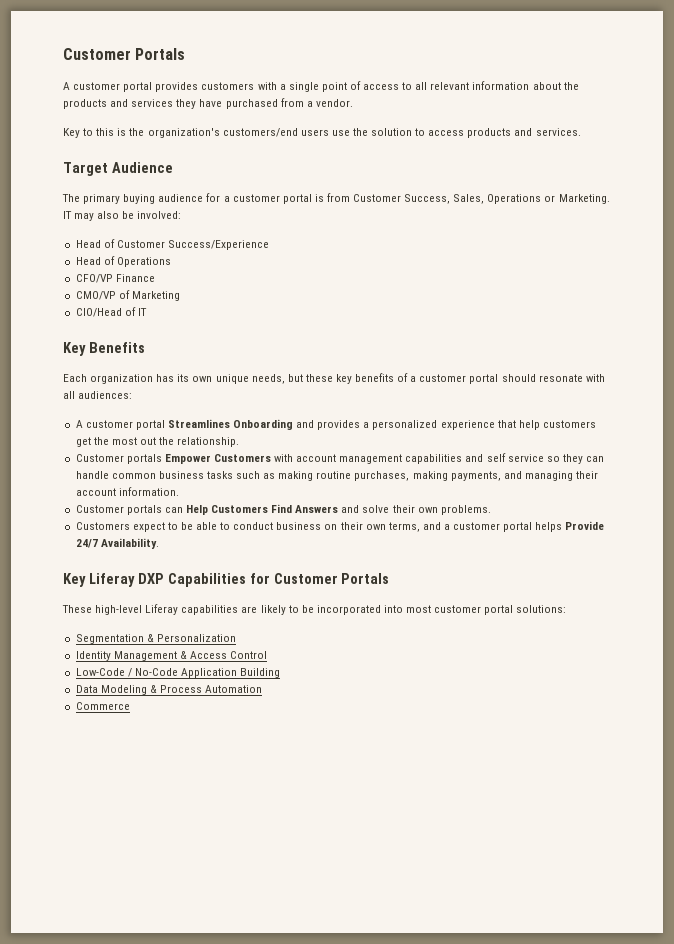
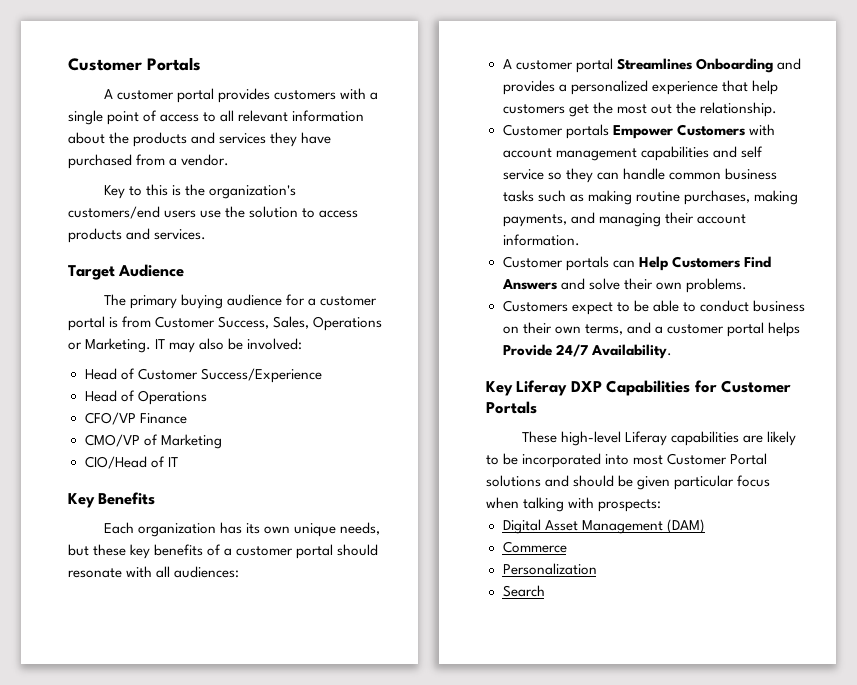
[434,605,567,615] [75,634,236,644] [75,651,268,661] [75,668,281,678] [75,685,263,695] [75,702,130,710] customer portal solutions: // Segmentation & Personalization // Identity Management & Access Control // Low-Code / No-Code Application Building // Data Modeling & Process Automation // Commerce -> [667,453,768,465] [486,475,771,490] [486,497,662,512] [502,519,705,534] [502,541,567,553] [502,563,597,575] [502,585,545,597] Customer Portal solutions and should be given particular focus when talking with prospects: // Digital Asset Management (DAM) // Commerce // Personalization // Search

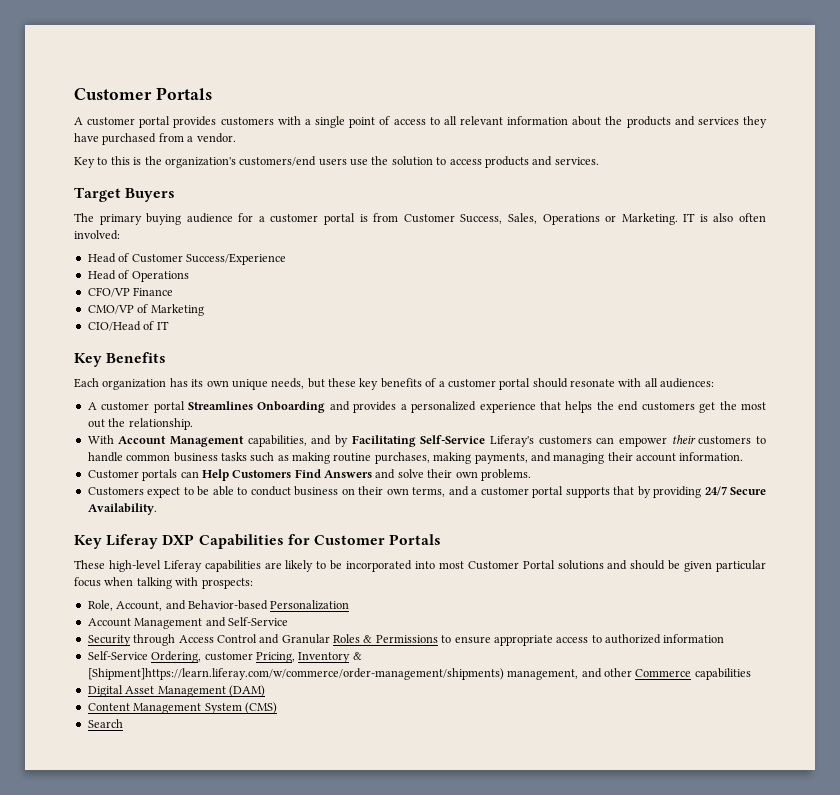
[118,264,185,277] Audience -> [125,188,176,202] Buyers
[169,338,244,353] may also be -> [699,213,766,222] is also often
[751,80,778,95] help -> [565,401,639,413] helps the end
[502,124,775,139] [502,146,763,161] [502,168,619,183] Customer portals Empower Customers with account management capabilities and self service so they can -> [87,435,767,447] With Account Management capabilities, and by Facilitating Self-Service Liferay's customers can empower their customers to
[767,322,800,337] [502,344,588,357] helps Provide 24/7 -> [565,486,766,498] supports that by providing 24/7 Secure
(662, 505) none -> [87,600,350,611] [87,617,288,629] [87,634,725,646] [87,651,362,663] [87,668,751,680] // Role, Account, and Behavior-based Personalization // Account Management and Self-Service // Security through Access Control and Granular Roles & Permissions to ensure appropriate access to authorized information // Self-Service Ordering, customer Pricing, Inventory & [Shipment]https://learn.liferay.com/w/commerce/order-management/shipments) management, and other Commerce capabilities
[502,541,567,553] [502,563,597,575] Commerce // Personalization -> [87,702,277,714] Content Management System (CMS)

